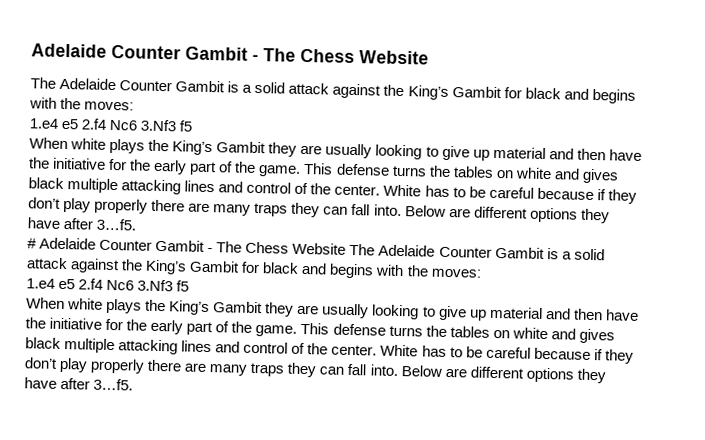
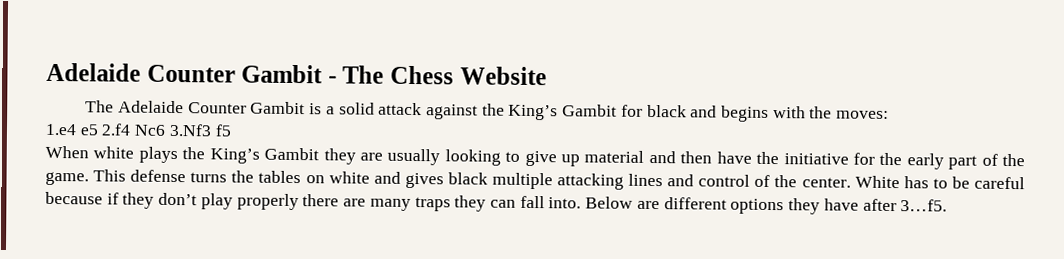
[27,237,605,261] [26,257,481,279] [26,278,190,292] [26,297,639,321] [25,317,615,344] [25,337,634,364] [24,357,606,384] [24,377,134,391] // # Adelaide Counter Gambit - The Chess Website The Adelaide Counter Gambit is a solid attack against the King’s Gambit for black and begins with the moves: // 1.e4 e5 2.f4 Nc6 3.Nf3 f5 // When white plays the King’s Gambit they are usually looking to give up material and then have the initiative for the early part of the game. This defense turns the tables on white and gives black multiple attacking lines and control of the center. White has to be careful because if they don’t play properly there are many traps they can fall into. Below are different options they have after 3…f5. -> (948, 205) none

